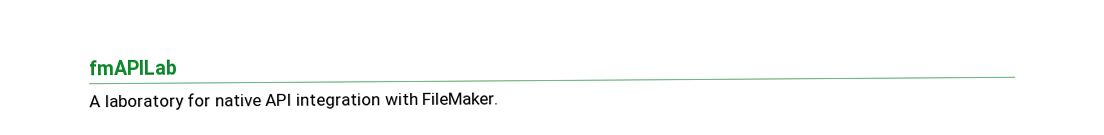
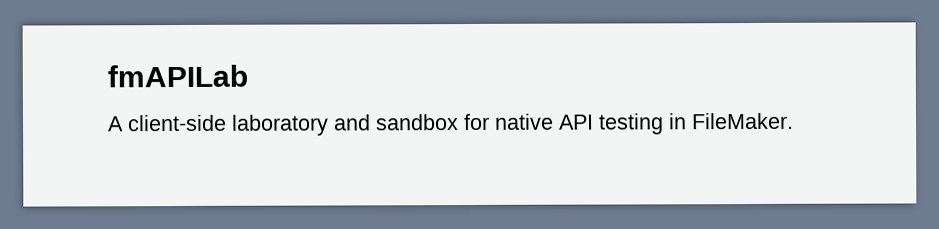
[104,94,185,111] laboratory -> [128,114,459,136] client-side laboratory and sandbox
[295,92,419,109] integration with -> [598,113,687,135] testing in

